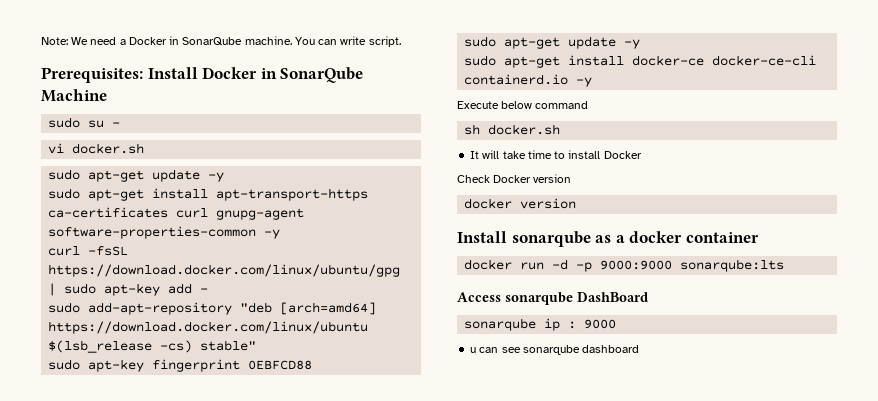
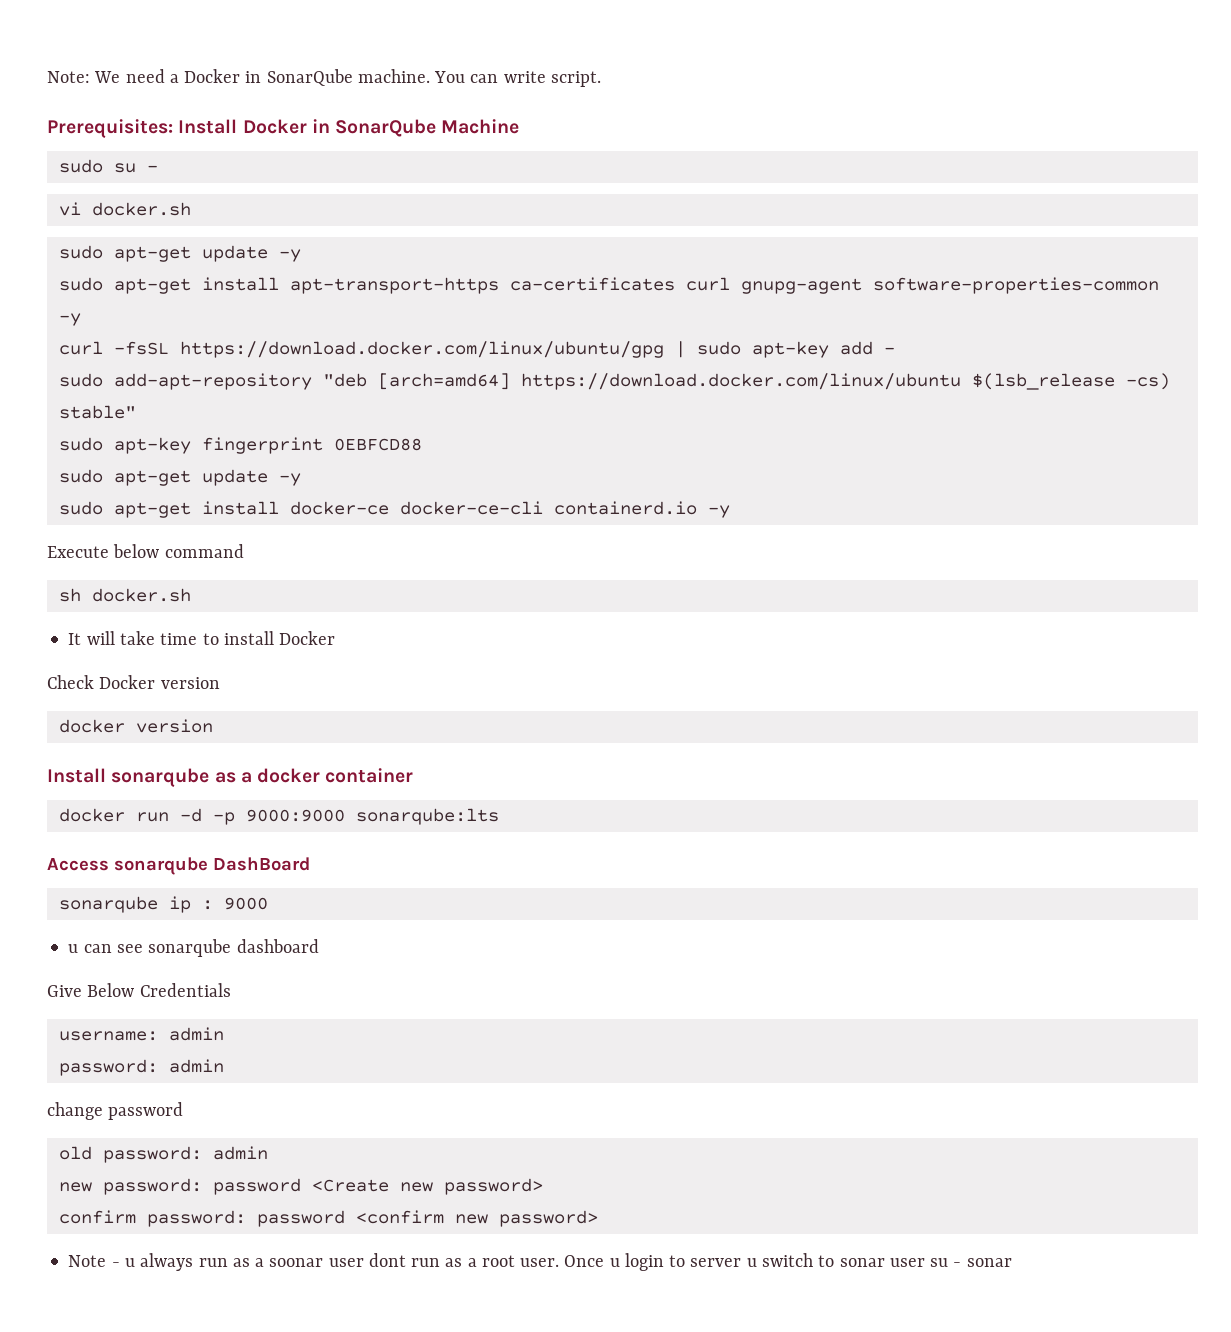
(640, 349) none -> [47,983,231,997] [58,1027,224,1041] [58,1059,224,1076] [47,1102,184,1120] [58,1146,268,1163] [58,1178,543,1195] [58,1210,598,1227] [68,1253,1012,1271] // Give Below Credentials // username: admin // password: admin // change password // old password: admin // new password: password <Create new password> // confirm password: password <confirm new password> // Note - u always run as a soonar user dont run as a root user. Once u login to server u switch to sonar user su - sonar

